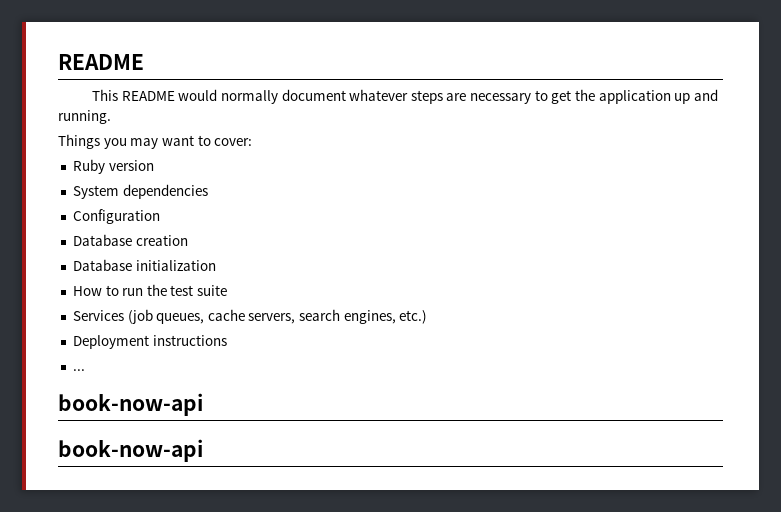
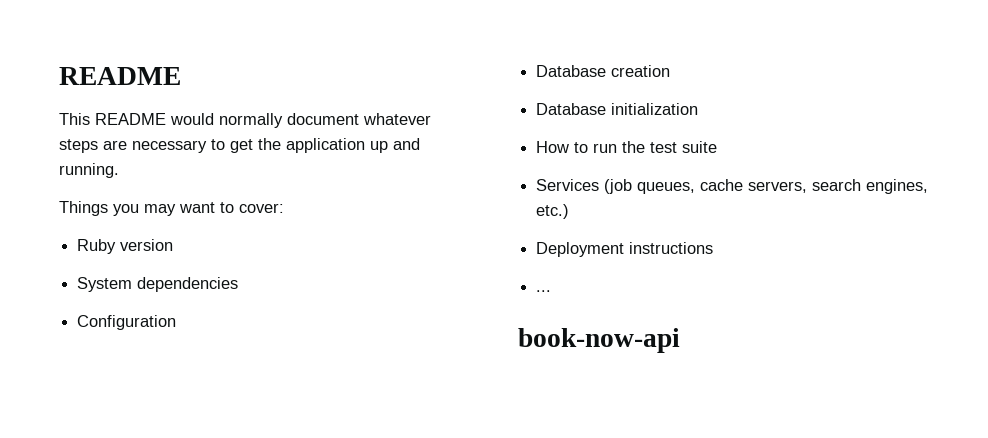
[58,439,203,462] // book-now-api -> (680, 340) none

